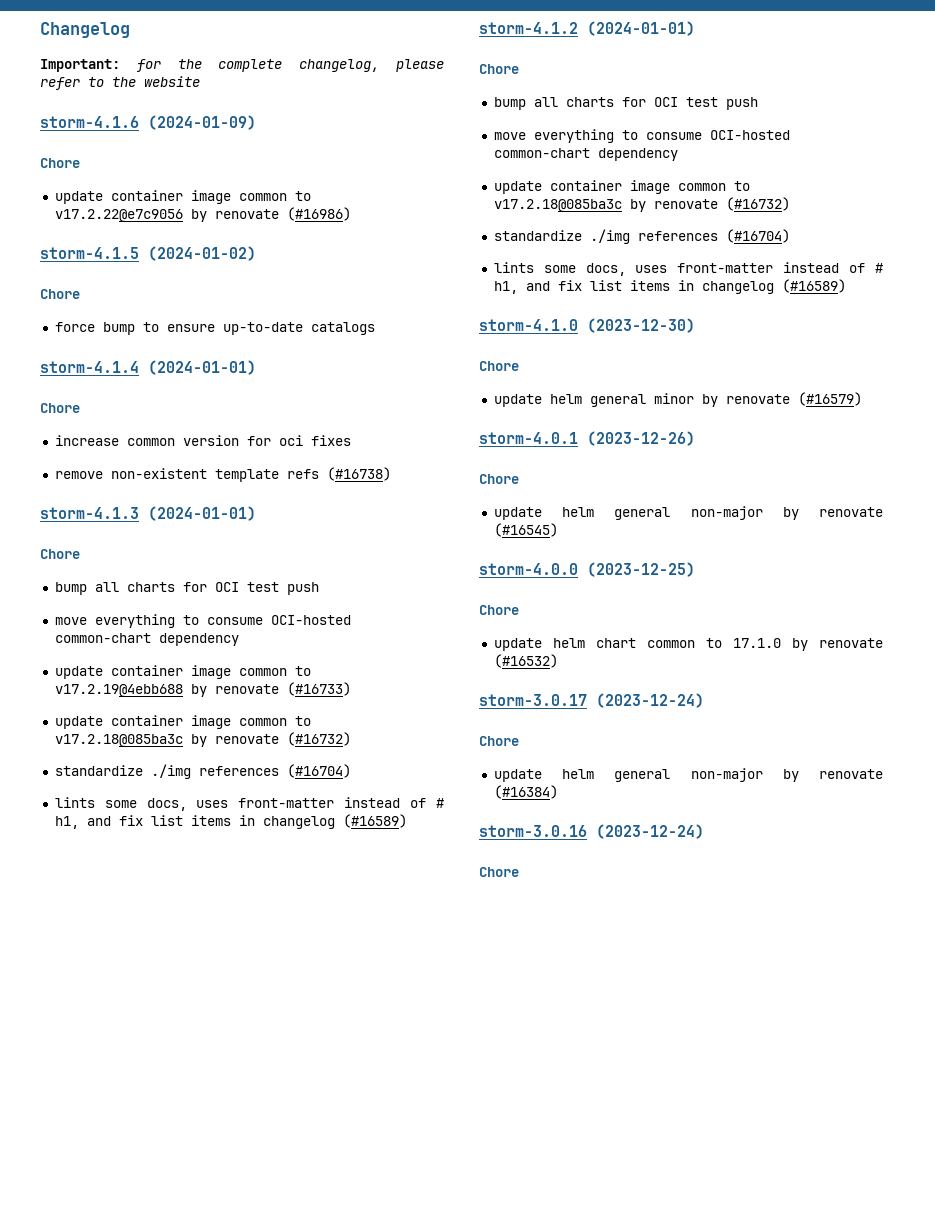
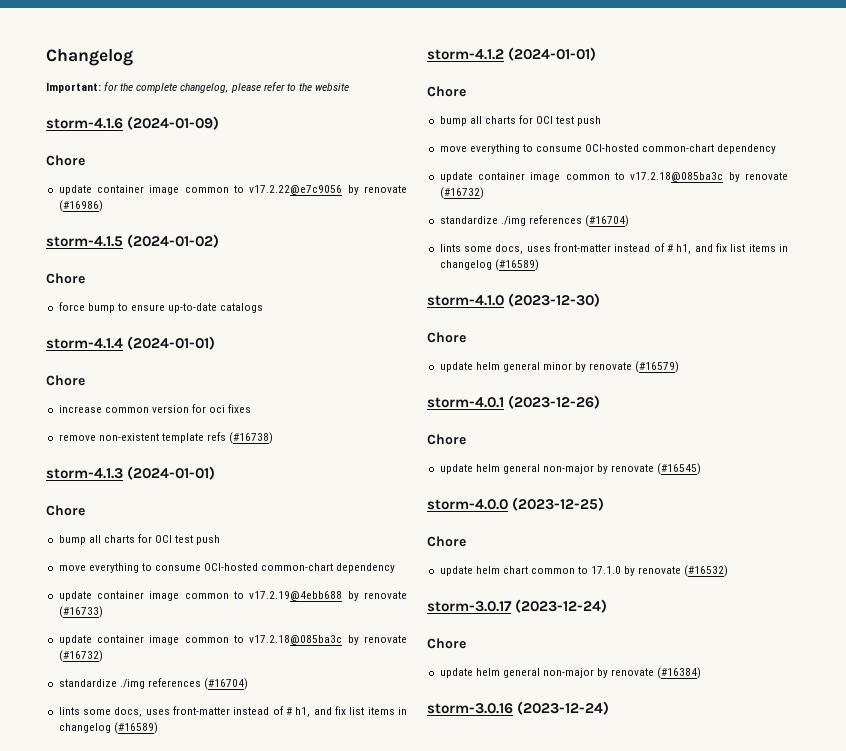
[479,867,519,877] // Chore -> (610, 708) none

